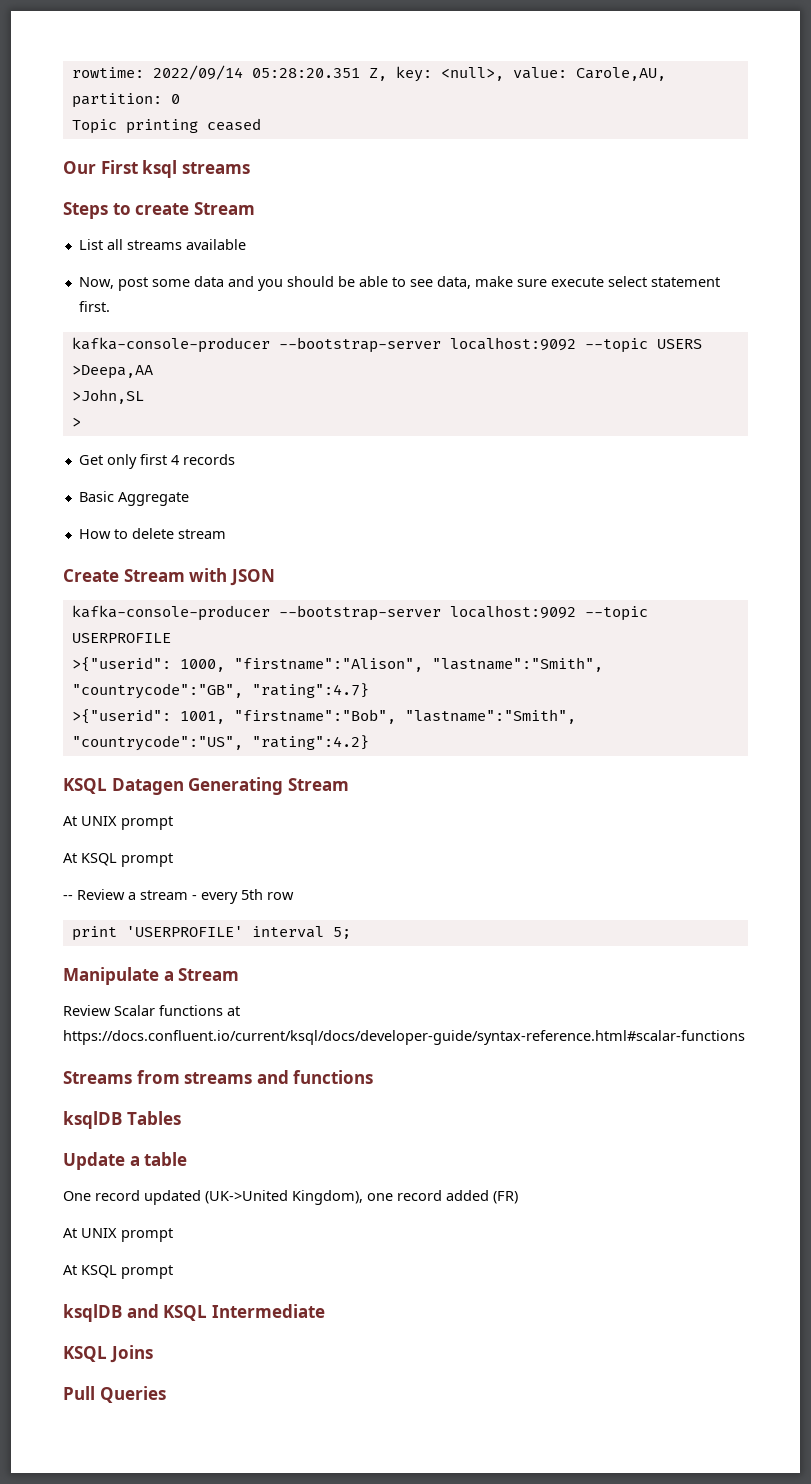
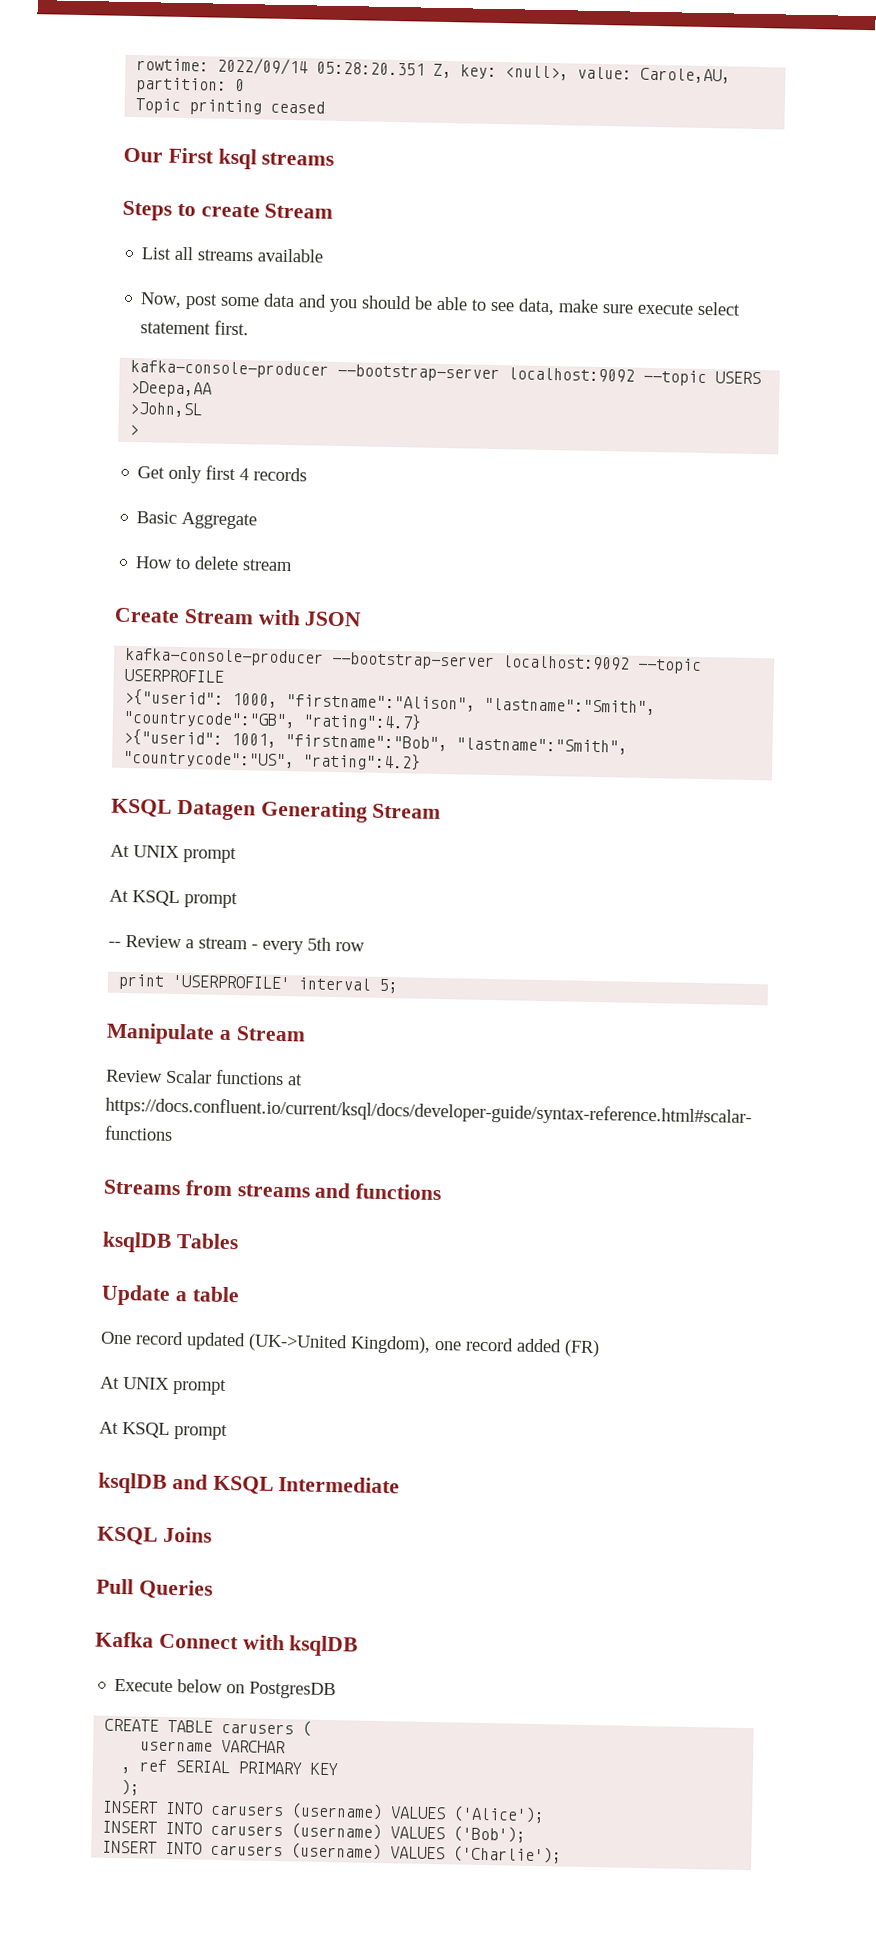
(166, 1394) none -> [95,1631,359,1657] [114,1678,337,1700] [104,1718,313,1737] [140,1739,287,1754] [121,1759,339,1776] [121,1779,141,1796] [102,1800,546,1824] [102,1820,527,1843] [102,1840,563,1864] // Kafka Connect with ksqlDB // Execute below on PostgresDB // CREATE TABLE carusers ( // username VARCHAR // , ref SERIAL PRIMARY KEY // ); // INSERT INTO carusers (username) VALUES ('Alice'); // INSERT INTO carusers (username) VALUES ('Bob'); // INSERT INTO carusers (username) VALUES ('Charlie');

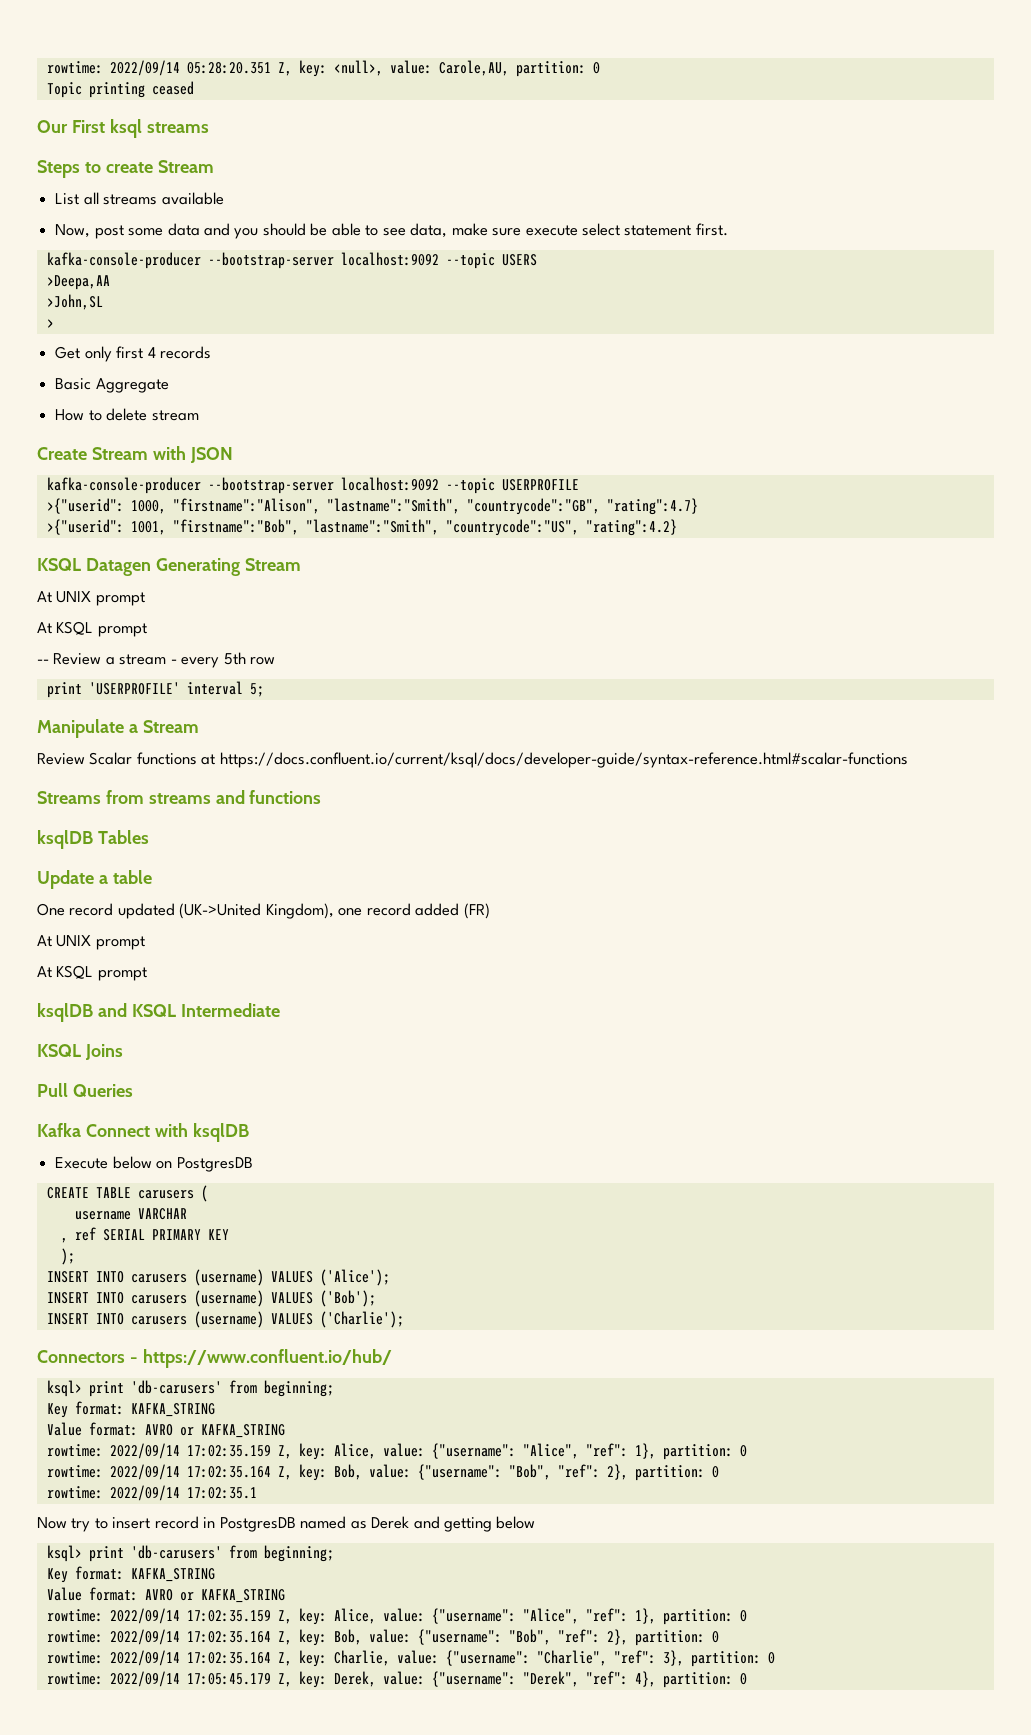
(563, 1854) none -> [37,1349,392,1368] [46,1380,334,1397] [46,1401,215,1418] [46,1422,285,1438] [46,1443,747,1460] [46,1464,719,1481] [46,1485,257,1501] [37,1516,536,1532] [46,1545,334,1562] [46,1566,215,1583] [46,1587,285,1603] [46,1608,747,1625] [46,1629,719,1646] [46,1650,775,1667] [46,1671,747,1688] // Connectors - https://www.confluent.io/hub/ // ksql> print 'db-carusers' from beginning; // Key format: KAFKA_STRING // Value format: AVRO or KAFKA_STRING // rowtime: 2022/09/14 17:02:35.159 Z, key: Alice, value: {"username": "Alice", "ref": 1}, partition: 0 // rowtime: 2022/09/14 17:02:35.164 Z, key: Bob, value: {"username": "Bob", "ref": 2}, partition: 0 // rowtime: 2022/09/14 17:02:35.1 // Now try to insert record in PostgresDB named as Derek and getting below // ksql> print 'db-carusers' from beginning; // Key format: KAFKA_STRING // Value format: AVRO or KAFKA_STRING // rowtime: 2022/09/14 17:02:35.159 Z, key: Alice, value: {"username": "Alice", "ref": 1}, partition: 0 // rowtime: 2022/09/14 17:02:35.164 Z, key: Bob, value: {"username": "Bob", "ref": 2}, partition: 0 // rowtime: 2022/09/14 17:02:35.164 Z, key: Charlie, value: {"username": "Charlie", "ref": 3}, partition: 0 // rowtime: 2022/09/14 17:05:45.179 Z, key: Derek, value: {"username": "Derek", "ref": 4}, partition: 0

